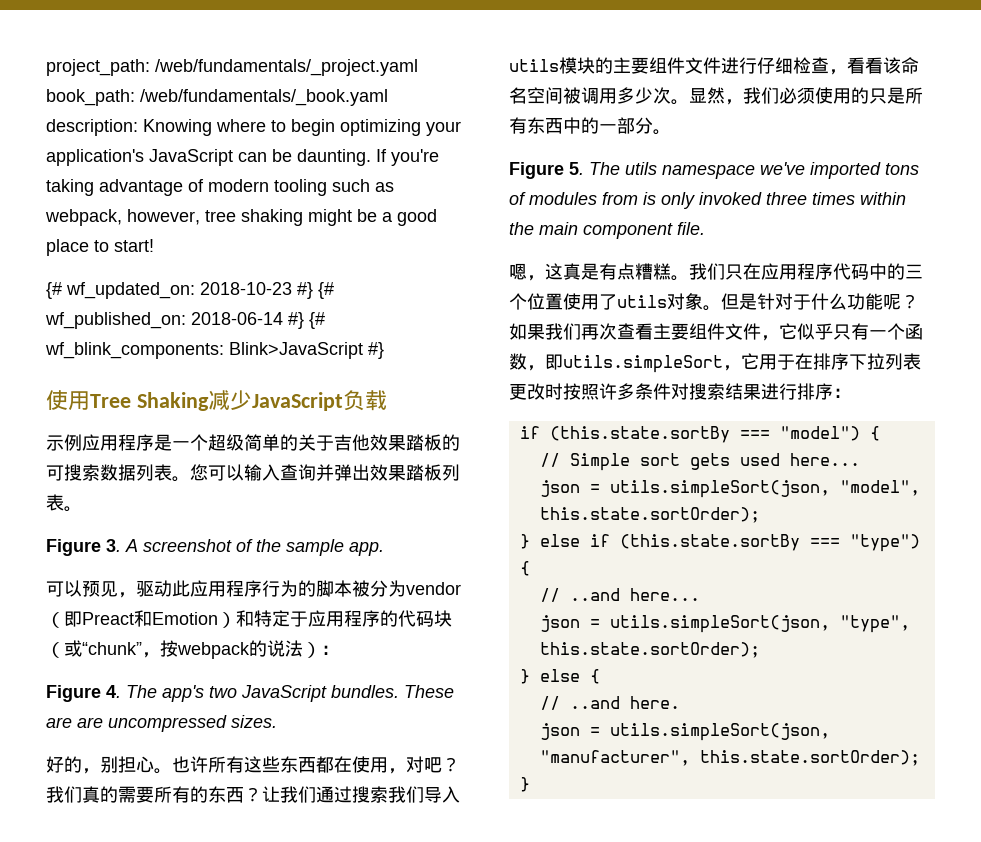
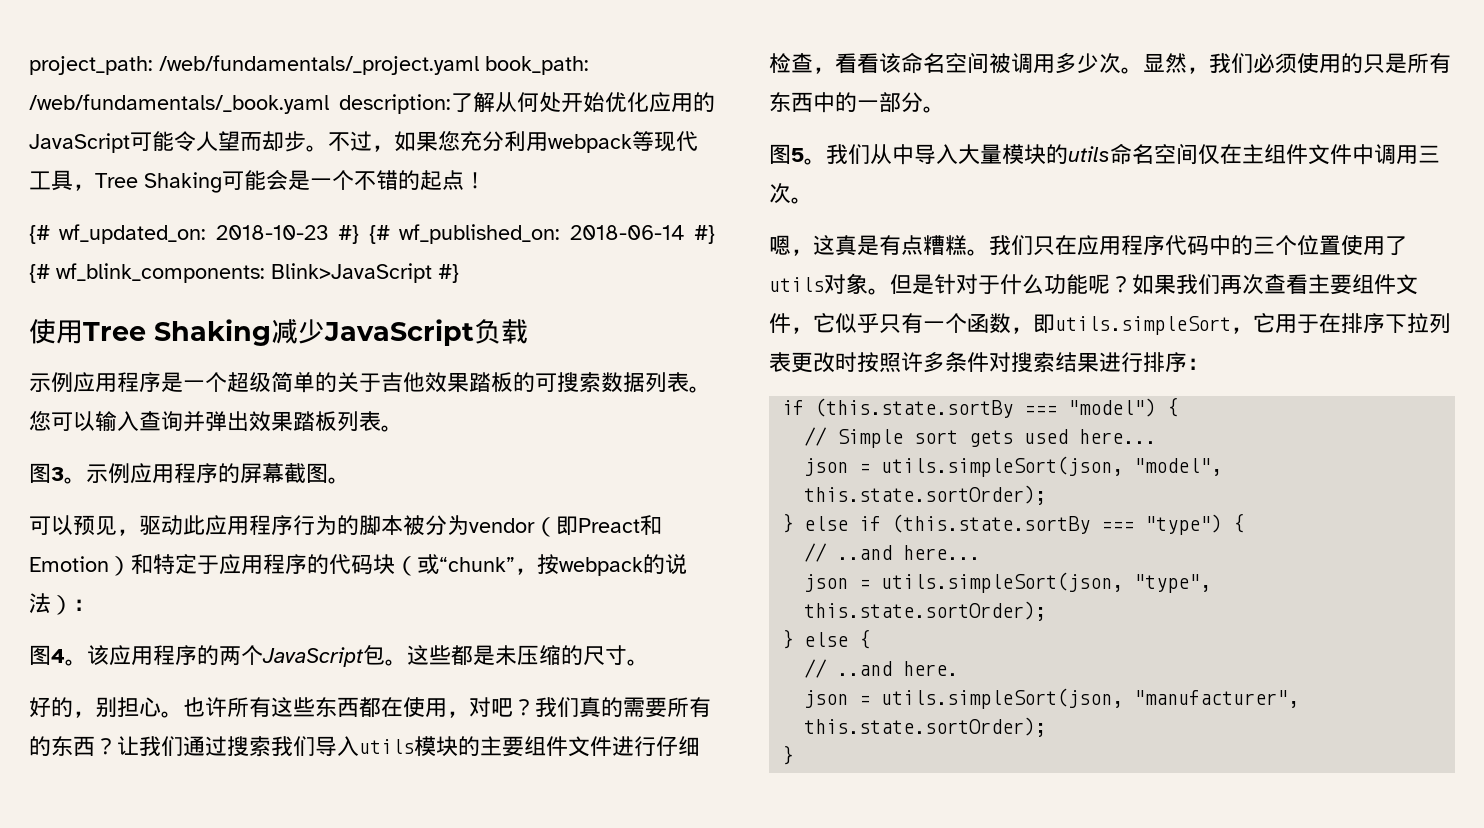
[143,119,461,136] [46,149,439,166] [46,179,394,196] [45,209,437,226] [46,239,154,256] Knowing where to begin optimizing your application's JavaScript can be daunting. If you're taking advantage of modern tooling such as webpack, however, tree shaking might be a good place to start! -> [451,92,715,113] [29,130,698,153] [29,170,486,193] 了解从何处开始优化应用的JavaScript可能令人望而却步。不过，如果您充分利用webpack等现代工具，Tree Shaking可能会是一个不错的起点！
[46,539,384,556] Figure 3. A screenshot of the sample app. -> [29,463,350,484] 图3。示例应用程序的屏幕截图。
[46,685,454,702] [46,715,277,732] Figure 4. The app's two JavaScript bundles. These are are uncompressed sizes. -> [29,645,649,667] 图4。该应用程序的两个JavaScript包。这些都是未压缩的尺寸。
[509,162,919,179] [509,192,906,209] [509,222,705,239] Figure 5. The utils namespace we've imported tons of modules from is only invoked three times within the main component file. -> [769,143,1440,165] [769,183,813,204] 图5。我们从中导入大量模块的utils命名空间仅在主组件文件中调用三次。

